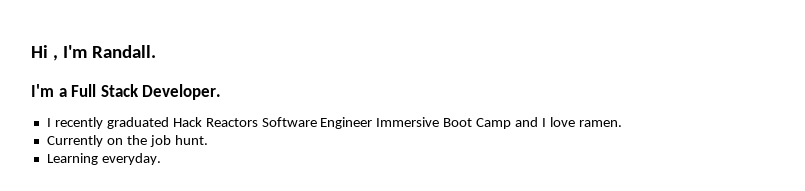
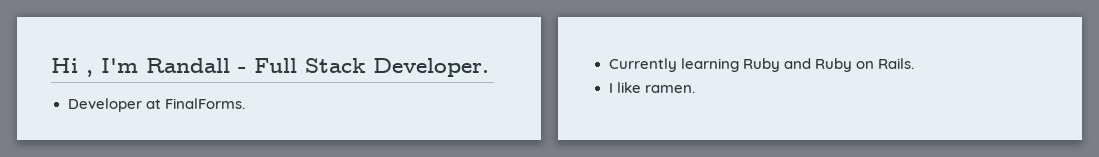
[91,45,156,58] [31,84,67,97] Randall. // I'm a -> [146,58,246,73] Randall -
[46,117,622,129] [46,135,208,147] [46,153,161,165] I recently graduated Hack Reactors Software Engineer Immersive Boot Camp and I love ramen. // Currently on the job hunt. // Learning everyday. -> [67,98,245,112] [608,58,914,72] [608,82,695,93] Developer at FinalForms. // Currently learning Ruby and Ruby on Rails. // I like ramen.

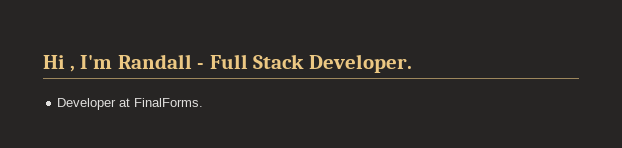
[608,58,914,72] [608,82,695,93] // Currently learning Ruby and Ruby on Rails. // I like ramen. -> (204, 102) none

